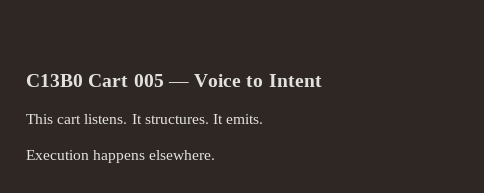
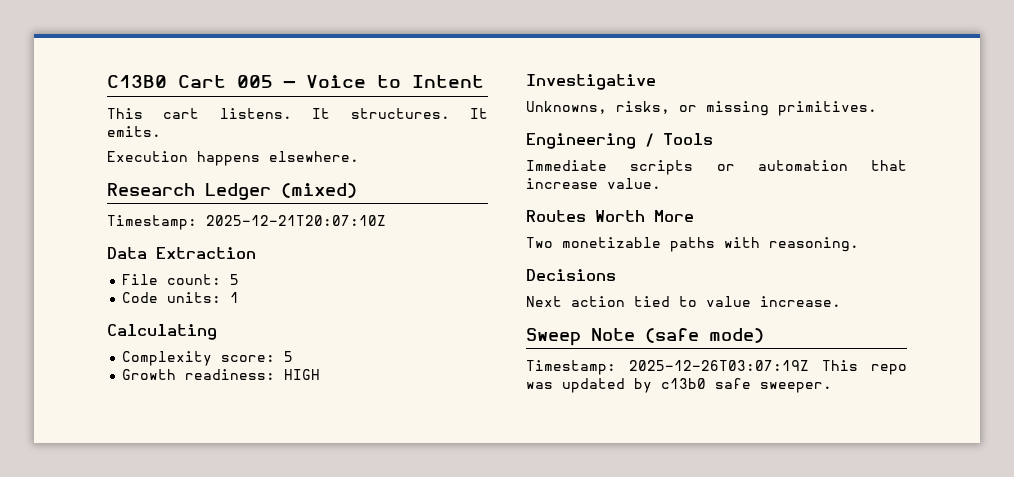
(216, 155) none -> [107,183,357,200] [107,215,386,230] [107,247,256,259] [122,274,240,285] [122,292,240,303] [107,324,217,340] [122,351,294,366] [122,369,321,380] [526,74,656,90] [526,101,877,116] [526,133,713,149] [526,160,907,175] [526,178,661,189] [526,210,694,222] [526,237,859,252] [526,269,616,281] [526,296,841,307] [526,328,764,346] [526,360,907,375] [526,378,832,393] // Research Ledger (mixed) // Timestamp: 2025-12-21T20:07:10Z // Data Extraction // File count: 5 // Code units: 1 // Calculating // Complexity score: 5 // Growth readiness: HIGH // Investigative // Unknowns, risks, or missing primitives. // Engineering / Tools // Immediate scripts or automation that increase value. // Routes Worth More // Two monetizable paths with reasoning. // Decisions // Next action tied to value increase. // Sweep Note (safe mode) // Timestamp: 2025-12-26T03:07:19Z This repo was updated by c13b0 safe sweeper.

